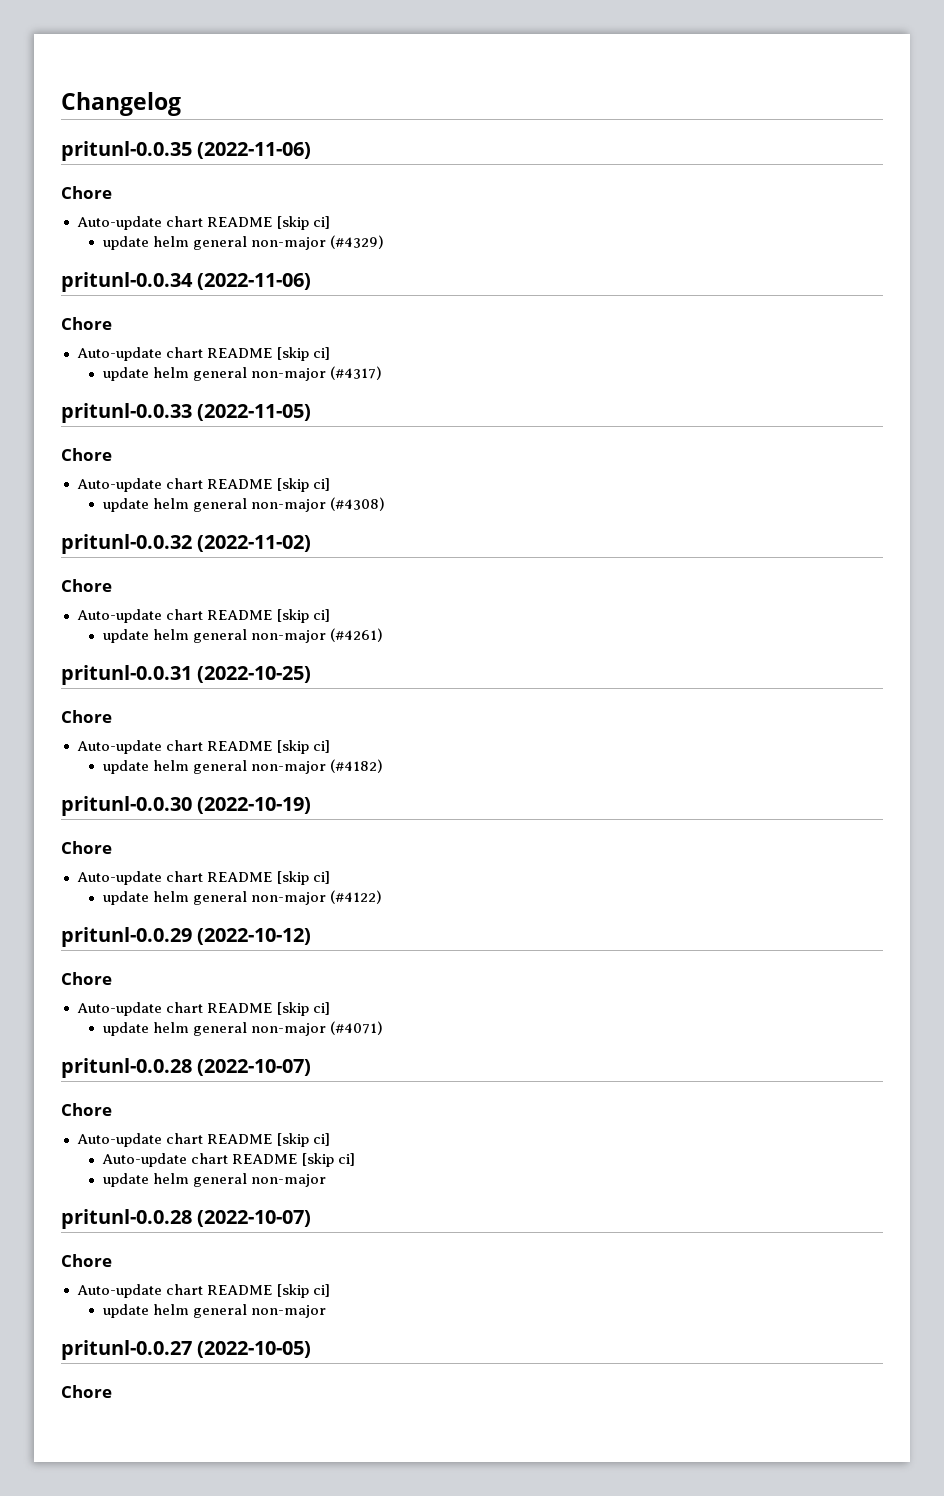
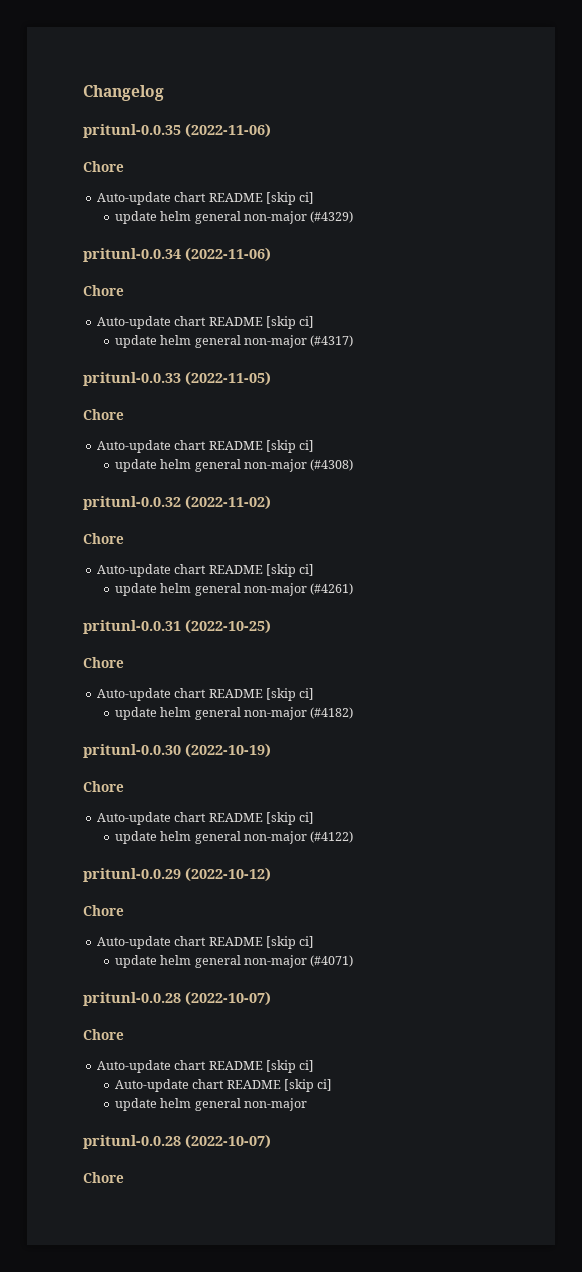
[76,1284,330,1298] [102,1304,326,1318] [61,1340,312,1360] [61,1385,112,1398] // Auto-update chart README [skip ci] // update helm general non-major // pritunl-0.0.27 (2022-10-05) // Chore -> (124, 1177) none

